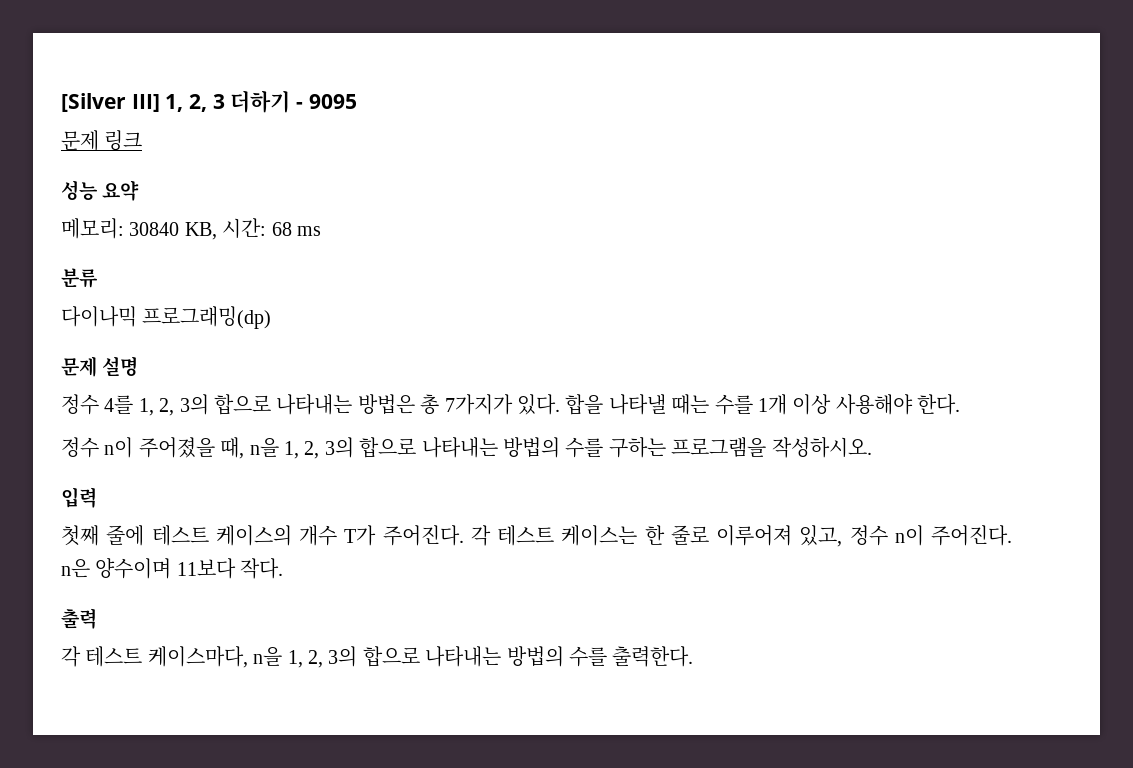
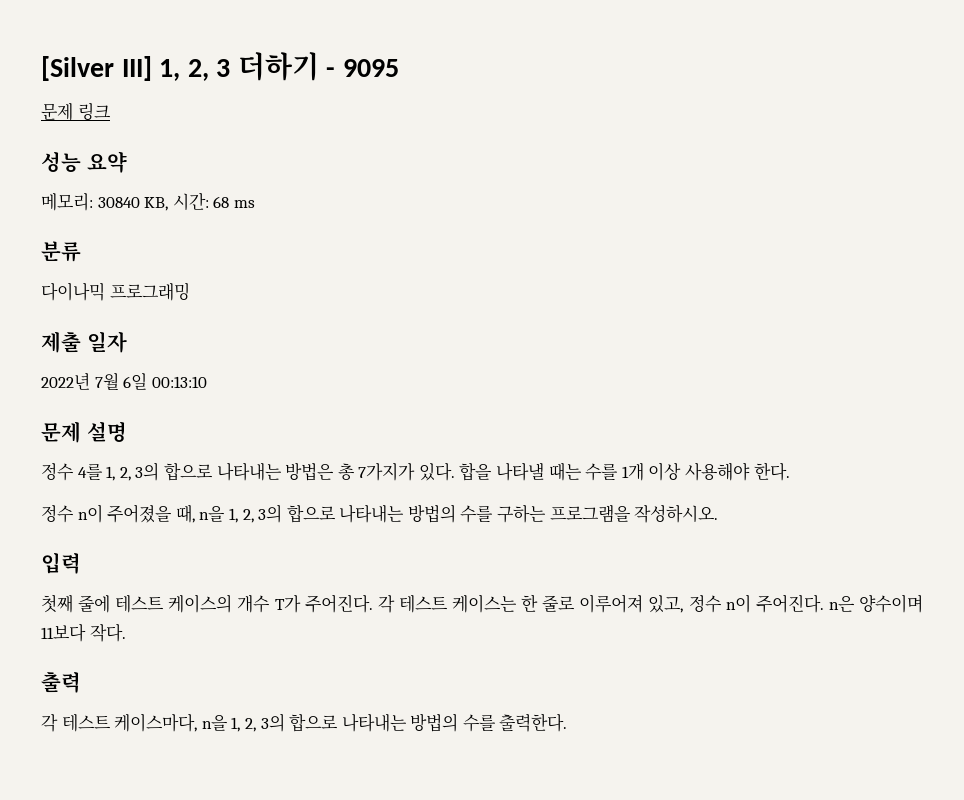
[142,306,272,329] 프로그래밍(dp) -> [109,282,190,301] [41,331,127,353] [41,373,207,390] 프로그래밍 // 제출 일자 // 2022년 7월 6일 00:13:10

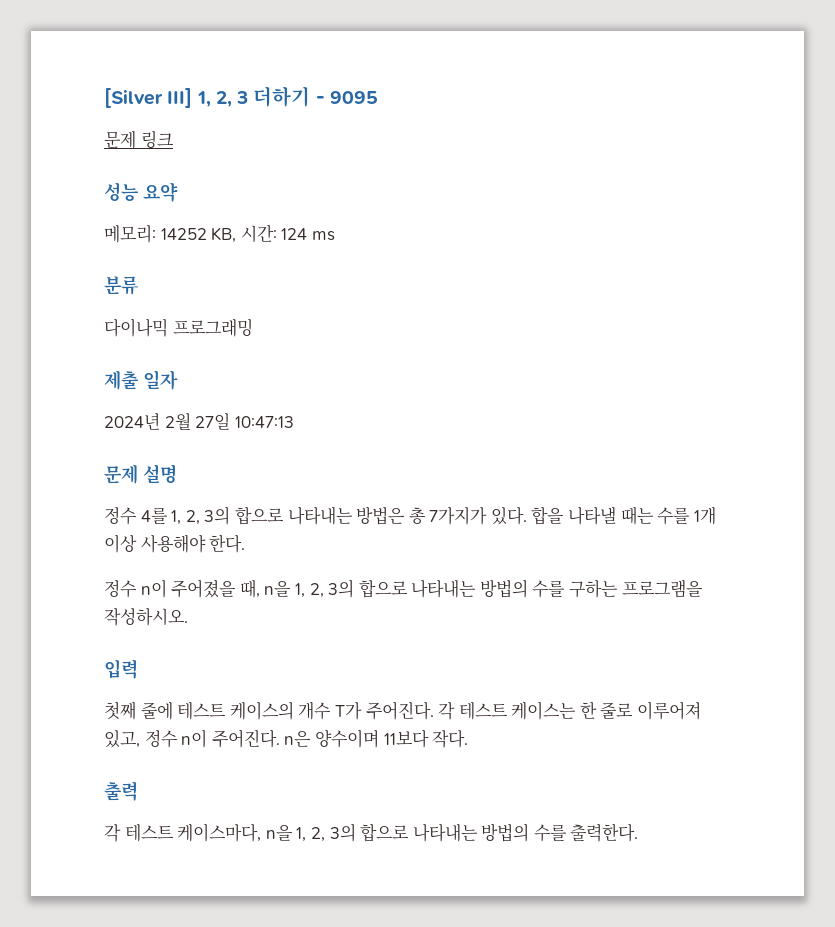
[97,197,140,208] 30840 -> [160,228,207,240] 14252
[213,196,230,208] 68 -> [281,228,308,240] 124
[41,373,207,390] 2022년 7월 6일 00:13:10 -> [104,413,294,430] 2024년 2월 27일 10:47:13

